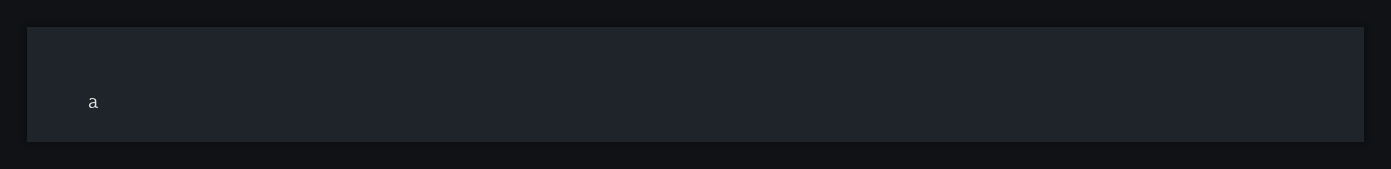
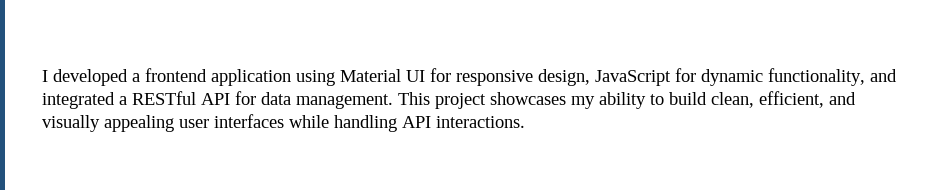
[88,98,99,108] a -> [42,68,897,86] [42,91,856,109] [42,114,525,132] I developed a frontend application using Material UI for responsive design, JavaScript for dynamic functionality, and integrated a RESTful API for data management. This project showcases my ability to build clean, efficient, and visually appealing user interfaces while handling API interactions.

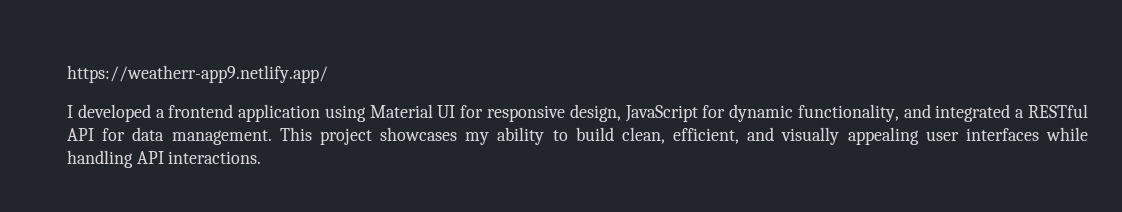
(42, 76) none -> [67,65,328,83] https://weatherr-app9.netlify.app/ //

